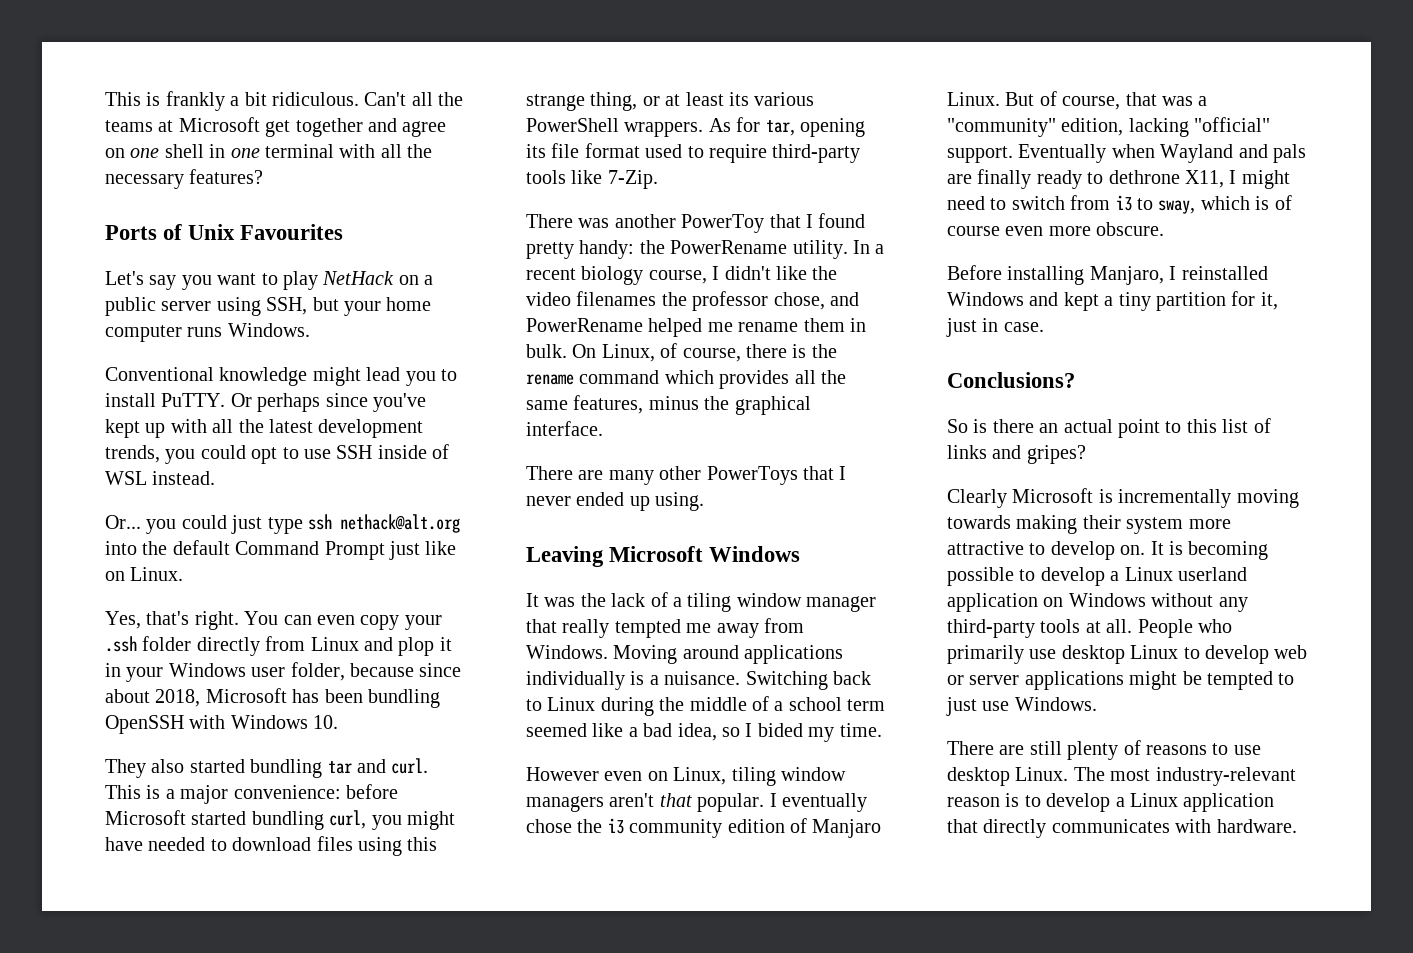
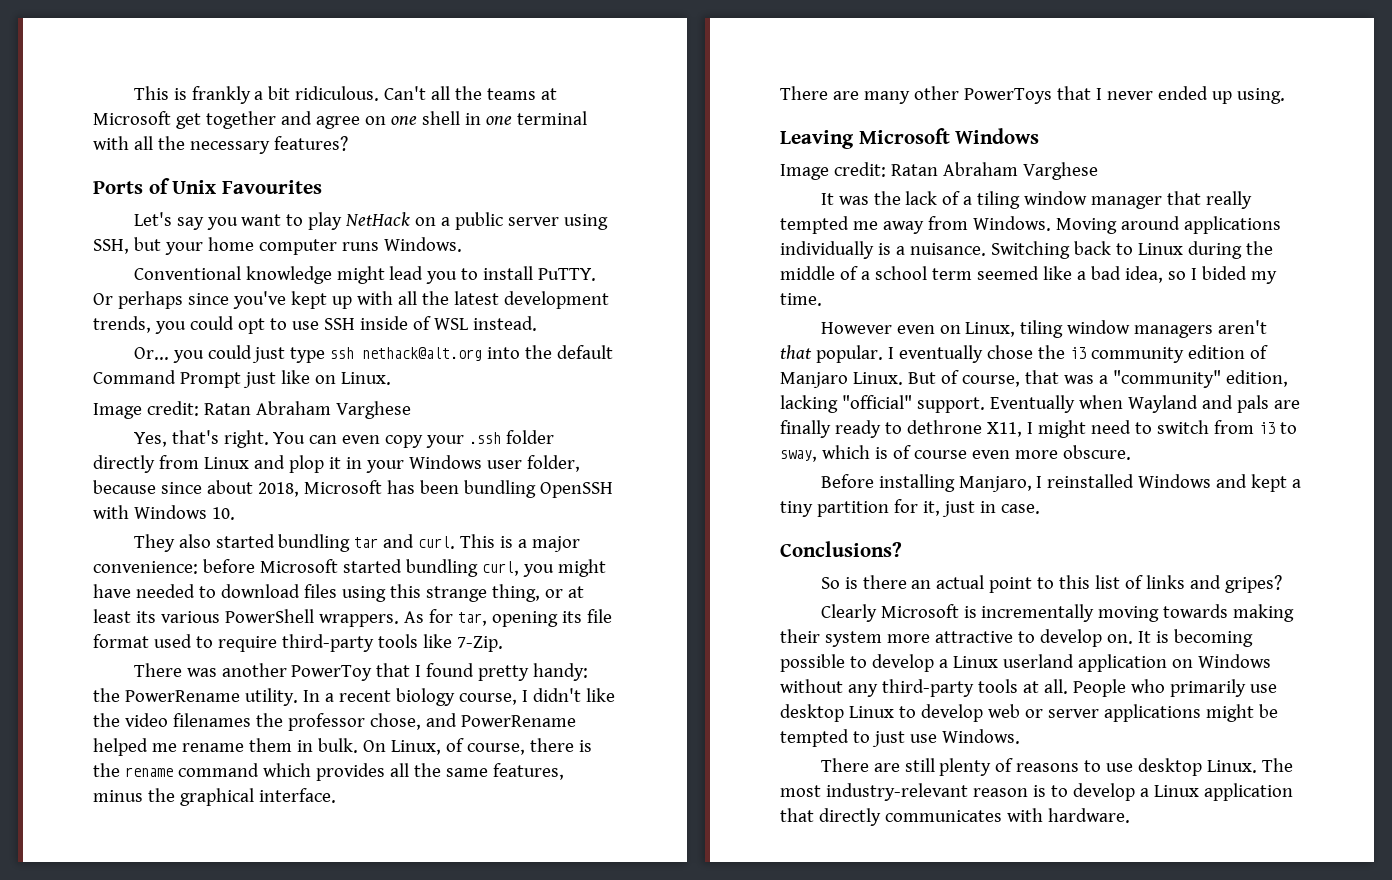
(184, 574) none -> [93,401,411,419] // Image credit: Ratan Abraham Varghese
(801, 554) none -> [780,162,1098,180] // Image credit: Ratan Abraham Varghese

